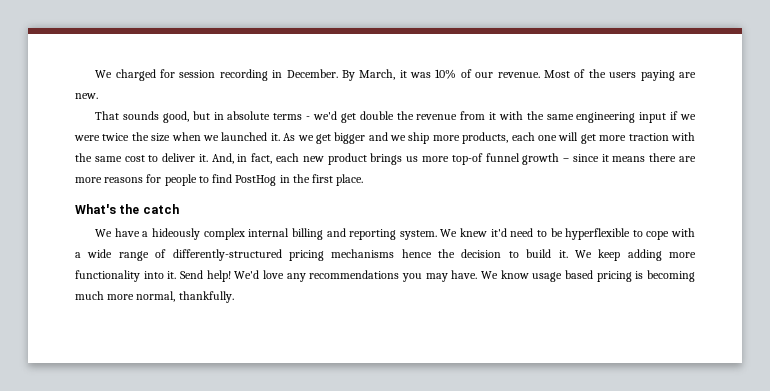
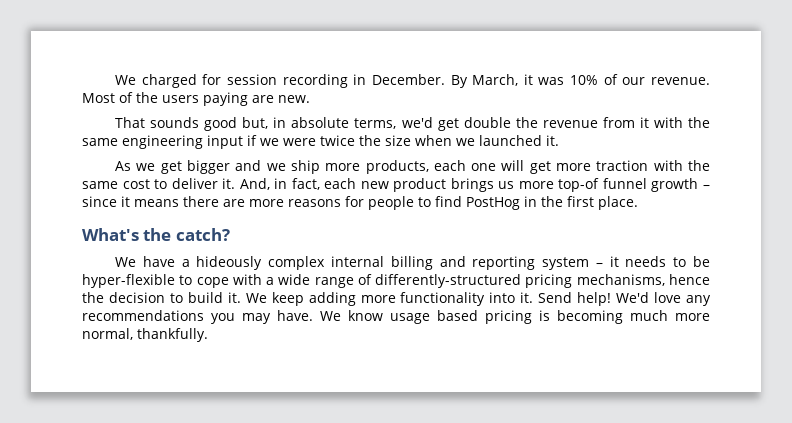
[162,111,311,123] good, but in absolute terms - -> [204,117,397,131] good but, in absolute terms,
(280, 137) none -> (559, 140) //
[142,204,179,214] catch -> [175,228,230,241] catch?
[399,228,534,240] system. We knew it'd need -> [542,256,667,270] system – it needs
[565,228,631,240] hyperflexible -> [82,274,175,288] hyper-flexible
[331,249,395,258] mechanisms -> [576,274,665,286] mechanisms,

